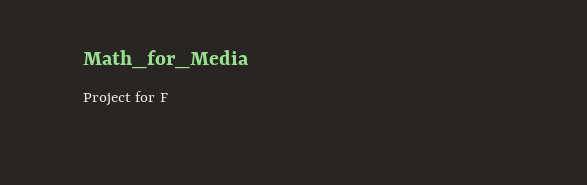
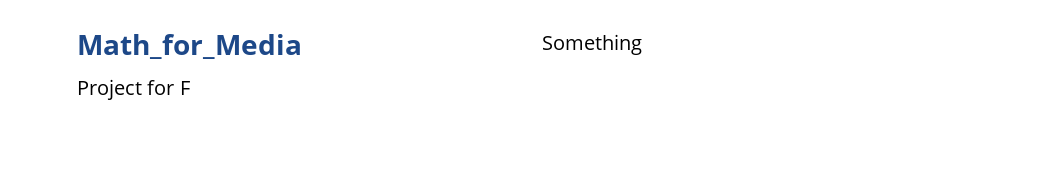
(168, 97) none -> [542,34,642,55] // Something

